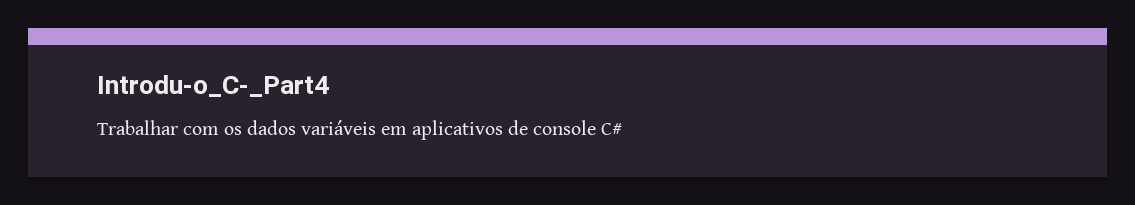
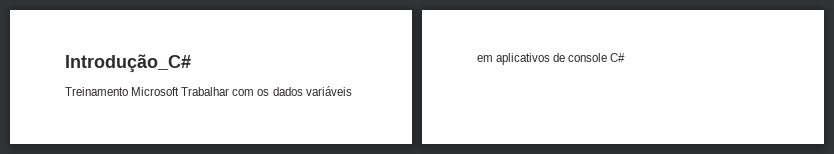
[97,75,329,97] Introdu-o_C-_Part4 // -> [65,54,191,73] [65,87,180,96] Introdução_C# // Treinamento Microsoft

